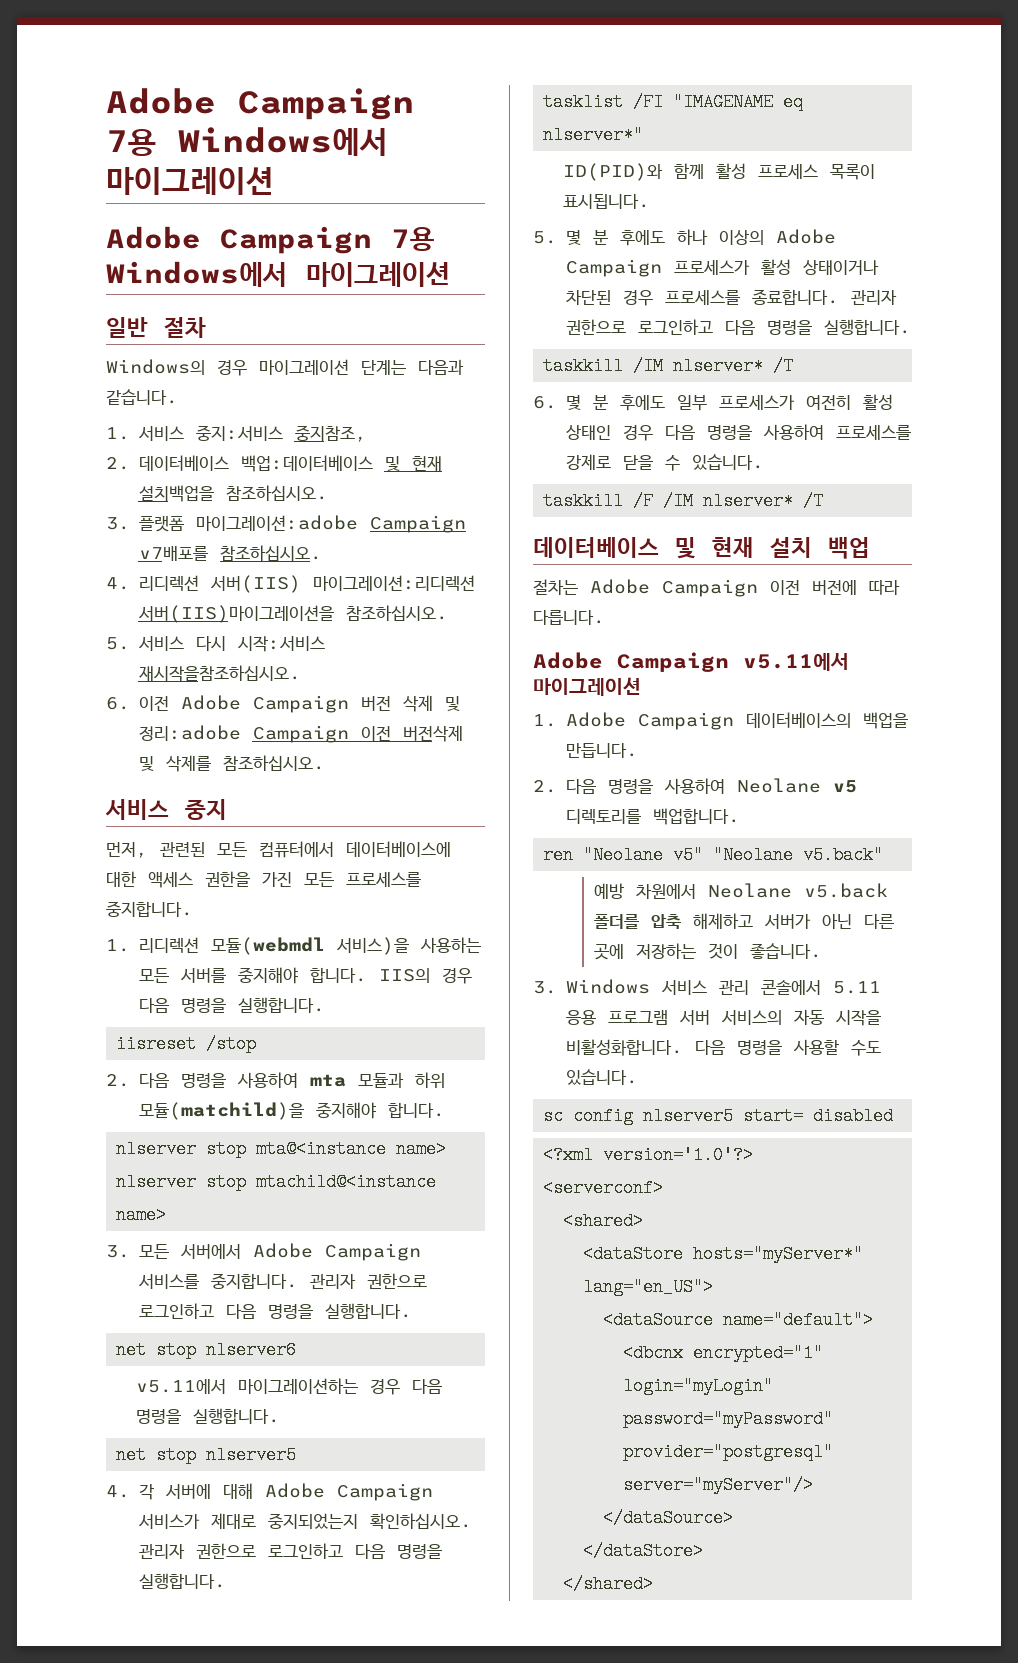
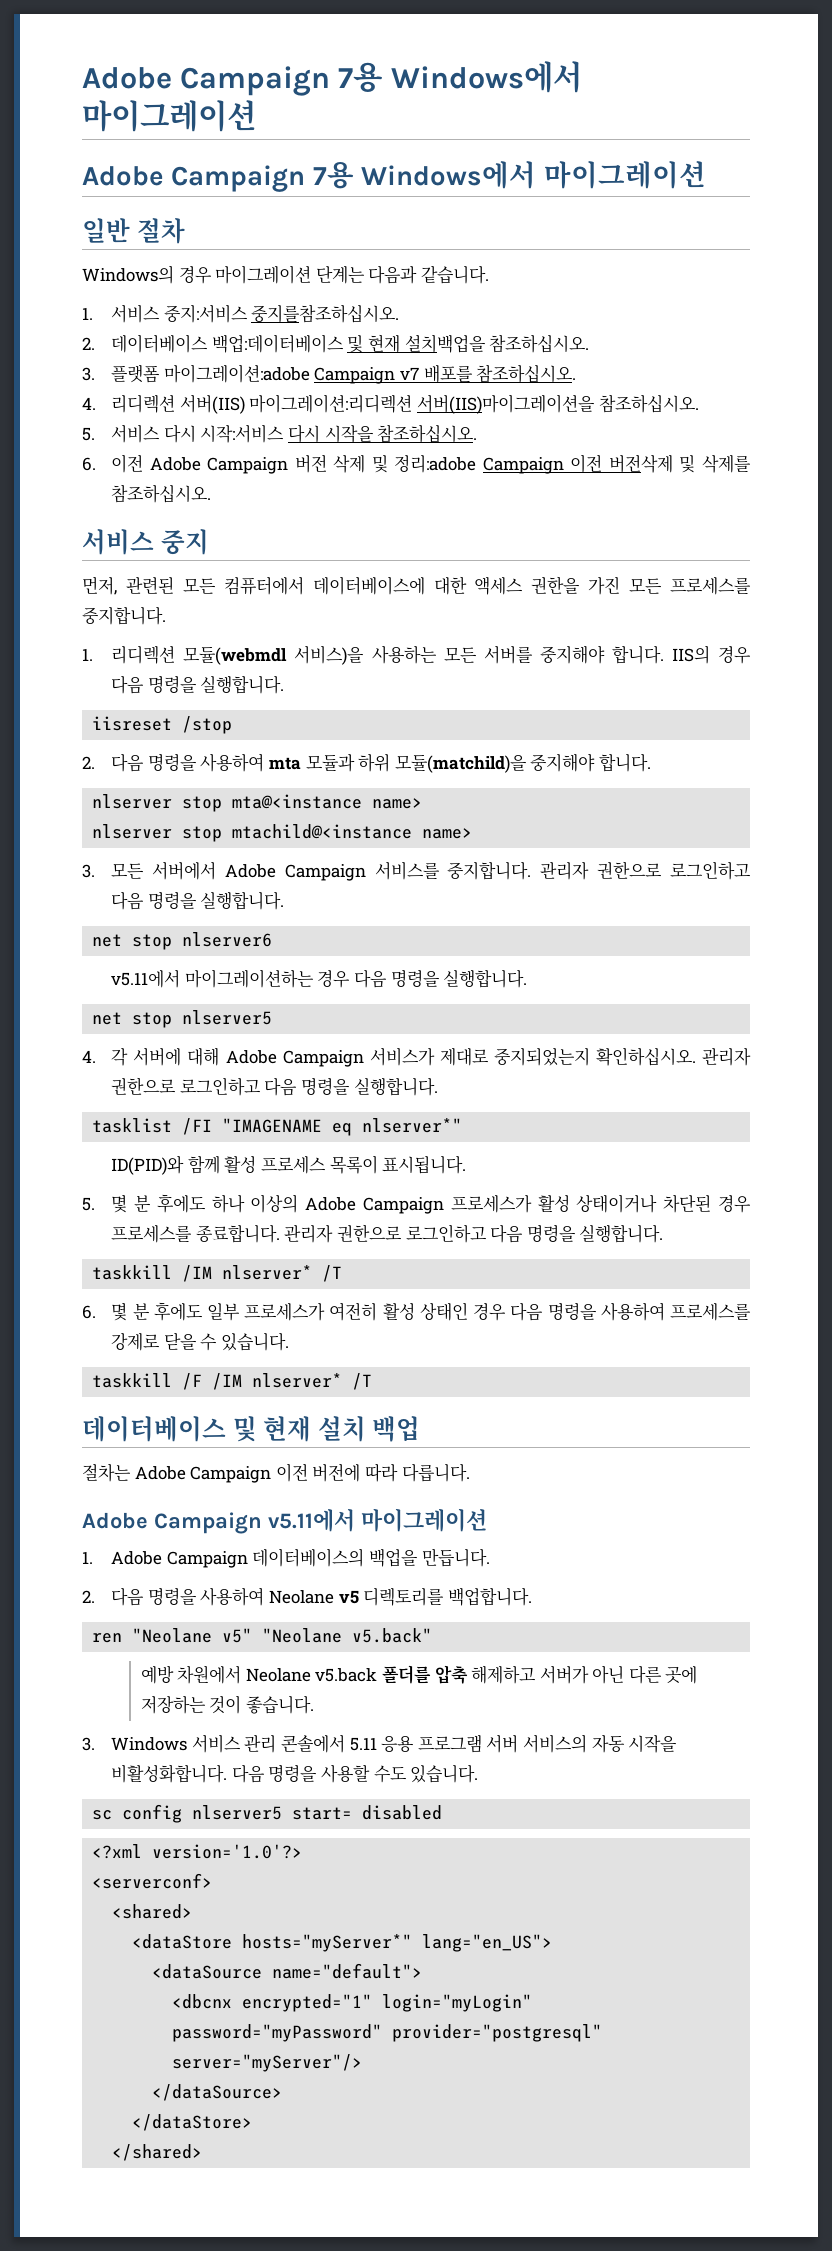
[294,425,367,442] 중지참조, -> [251,304,400,323] 중지를참조하십시오.
[138,546,208,561] v7배포를 -> [400,365,473,383] v7 배포를
[138,665,301,682] 재시작을참조하십시오. -> [288,424,478,443] 다시 시작을 참조하십시오.

